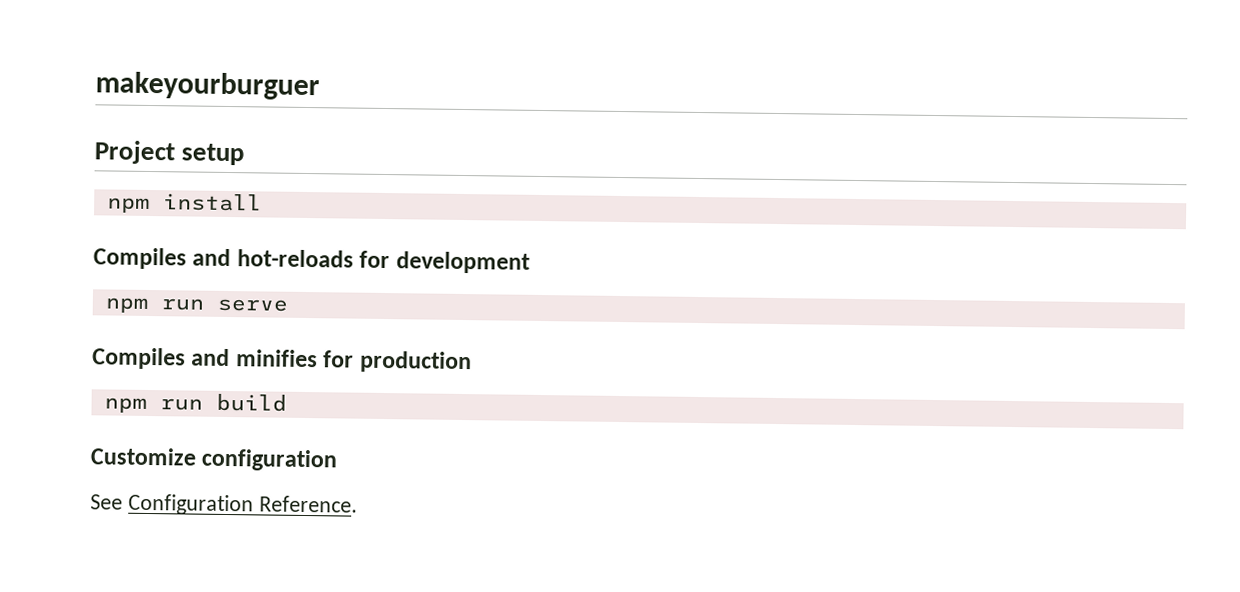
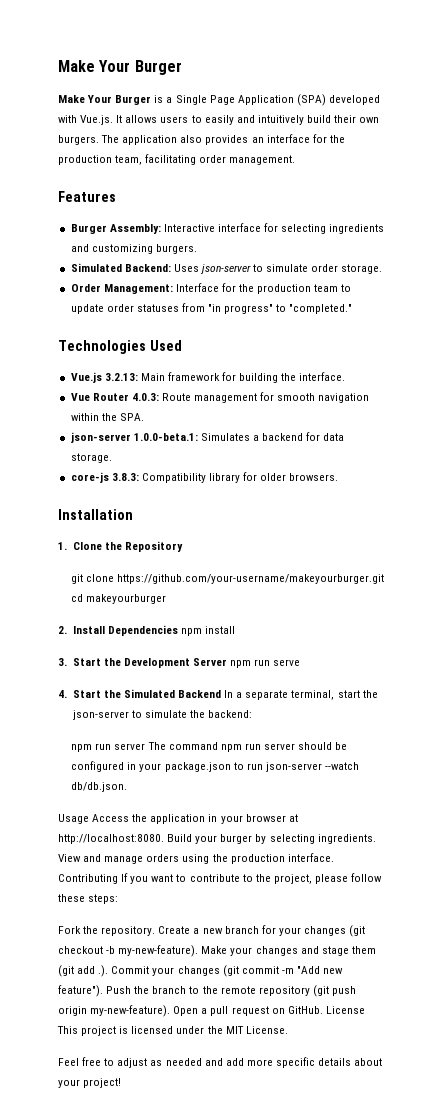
[95,71,320,101] [94,140,245,166] [106,193,262,213] [93,247,530,274] [104,297,288,313] [92,347,472,374] [103,393,287,413] [90,447,339,472] [90,493,358,516] makeyourburguer // Project setup // npm install // Compiles and hot-reloads for development // npm run serve // Compiles and minifies for production // npm run build // Customize configuration // See Configuration Reference. -> [58,60,182,75] [58,94,380,106] [58,115,380,125] [58,134,345,145] [58,154,296,165] [58,191,116,202] [70,223,385,234] [70,244,197,254] [70,263,383,274] [70,283,352,294] [70,303,353,314] [58,340,182,354] [70,372,346,383] [70,392,370,403] [70,413,144,421] [70,432,345,443] [70,453,112,463] [70,472,339,483] [58,509,133,520] [58,541,183,552] [71,574,385,584] [71,594,167,604] [58,625,236,636] [58,658,301,668] [58,689,378,700] [72,710,253,720] [71,742,348,752] [71,761,359,772] [71,782,128,792] [58,814,298,824] [58,834,376,844] [58,853,334,864] [58,873,383,884] [58,894,119,904] [58,925,366,937] [58,945,376,957] [58,965,344,977] [58,985,356,997] [58,1005,365,1017] [57,1026,288,1036] [58,1057,383,1068] [58,1078,122,1088] Make Your Burger // Make Your Burger is a Single Page Application (SPA) developed with Vue.js. It allows users to easily and intuitively build their own burgers. The application also provides an interface for the production team, facilitating order management. // Features // Burger Assembly: Interactive interface for selecting ingredients and customizing burgers. // Simulated Backend: Uses json-server to simulate order storage. // Order Management: Interface for the production team to update order statuses from "in progress" to "completed." // Technologies Used // Vue.js 3.2.13: Main framework for building the interface. // Vue Router 4.0.3: Route management for smooth navigation within the SPA. // json-server 1.0.0-beta.1: Simulates a backend for data storage. // core-js 3.8.3: Compatibility library for older browsers. // Installation // 1. Clone the Repository // git clone https://github.com/your-username/makeyourburger.git cd makeyourburger // 2. Install Dependencies npm install // 3. Start the Development Server npm run serve // 4. Start the Simulated Backend In a separate terminal, start the json-server to simulate the backend: // npm run server The command npm run server should be configured in your package.json to run json-server --watch db/db.json. // Usage Access the application in your browser at http://localhost:8080. Build your burger by selecting ingredients. View and manage orders using the production interface. Contributing If you want to contribute to the project, please follow these steps: // Fork the repository. Create a new branch for your changes (git checkout -b my-new-feature). Make your changes and stage them (git add .). Commit your changes (git commit -m "Add new feature"). Push the branch to the remote repository (git push origin my-new-feature). Open a pull request on GitHub. License This project is licensed under the MIT License. // Feel free to adjust as needed and add more specific details about your project!

